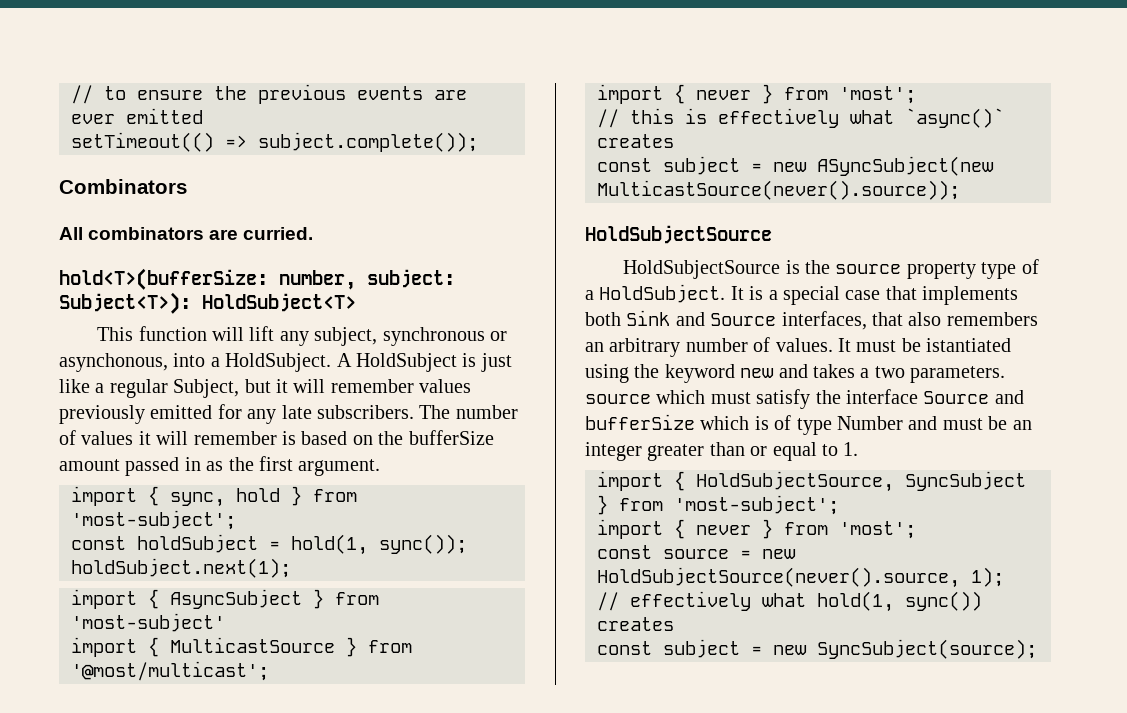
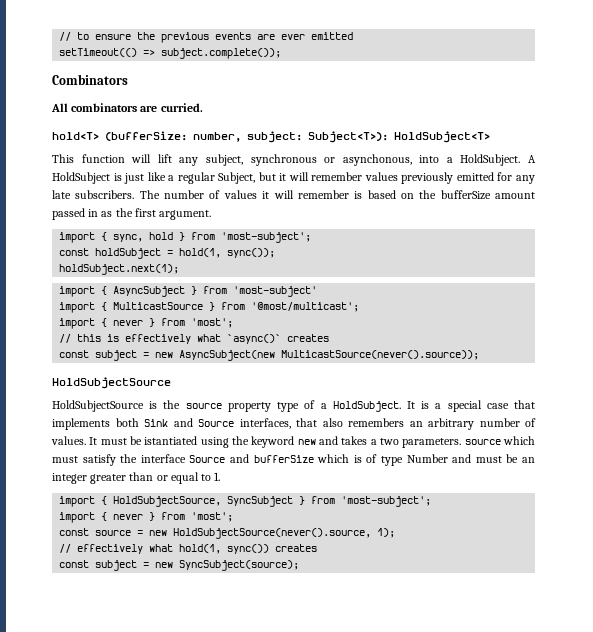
[59,268,268,290] hold<T>(bufferSize: -> [52,131,187,141] hold<T> (bufferSize:
[817,156,994,176] ASyncSubject(new -> [179,350,276,361] AsyncSubject(new

